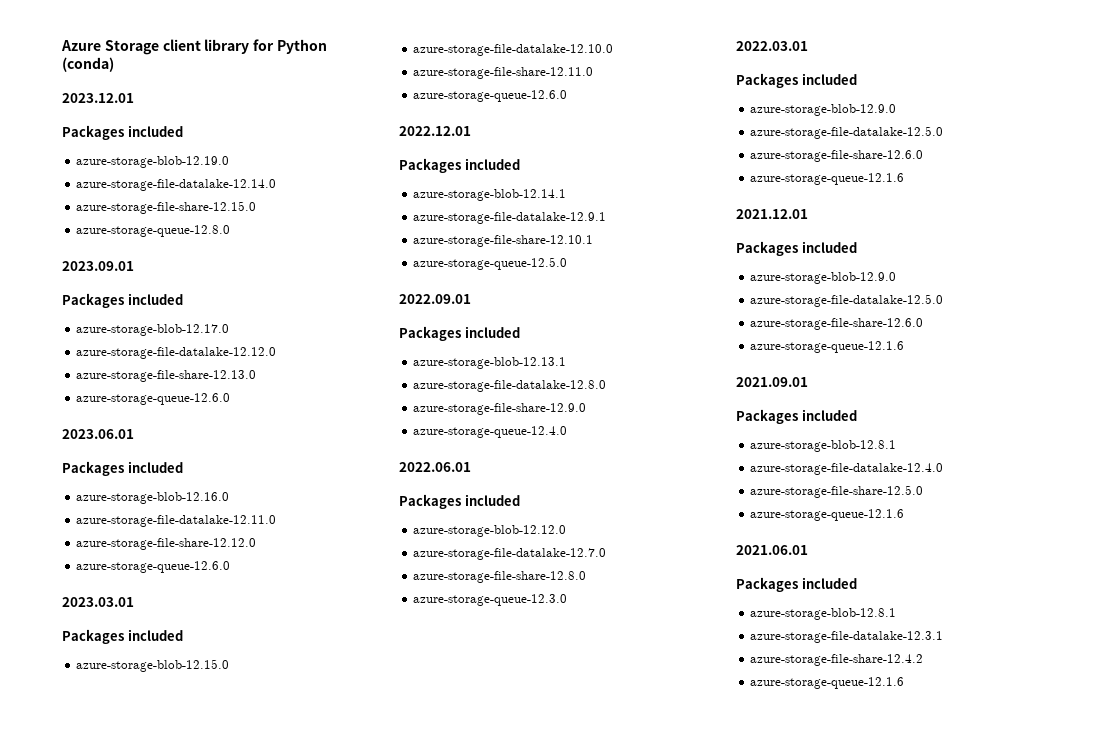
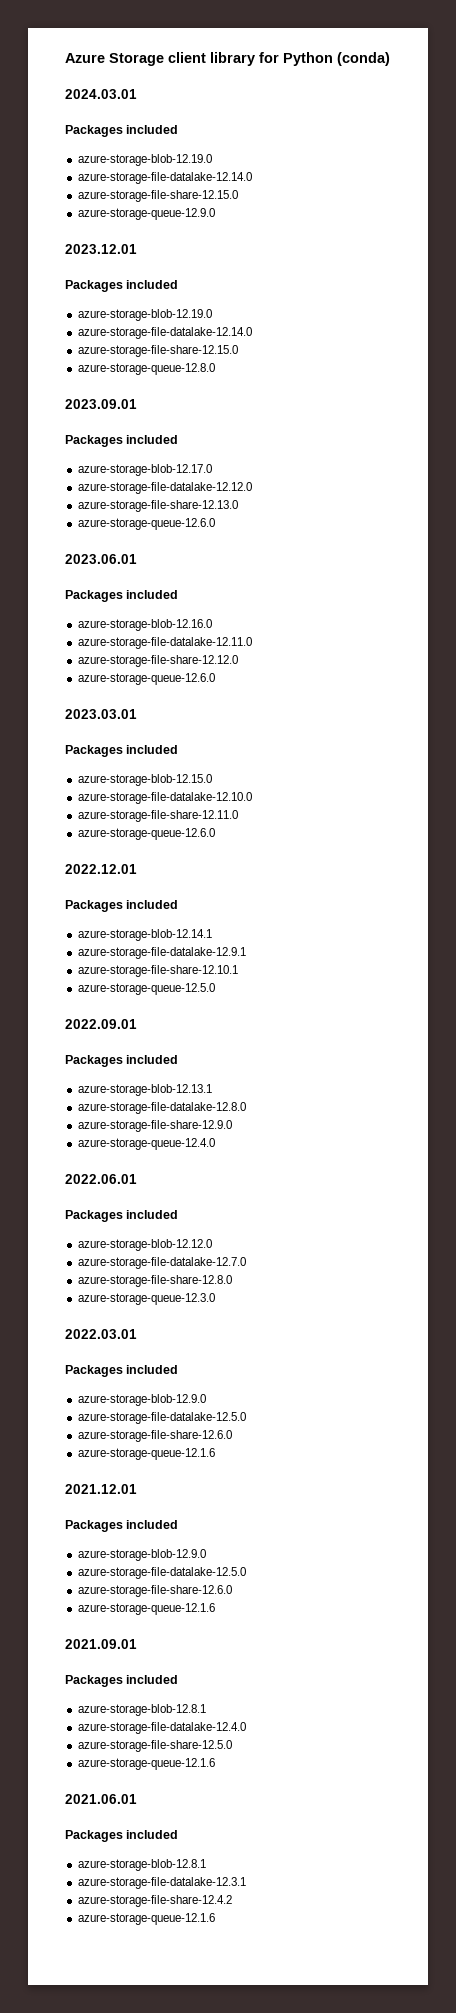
(114, 64) none -> [65,89,137,99] [65,125,179,137] [77,154,212,166] [77,172,252,184] [77,190,238,202] [77,208,215,220] // 2024.03.01 // Packages included // azure-storage-blob-12.19.0 // azure-storage-file-datalake-12.14.0 // azure-storage-file-share-12.15.0 // azure-storage-queue-12.9.0

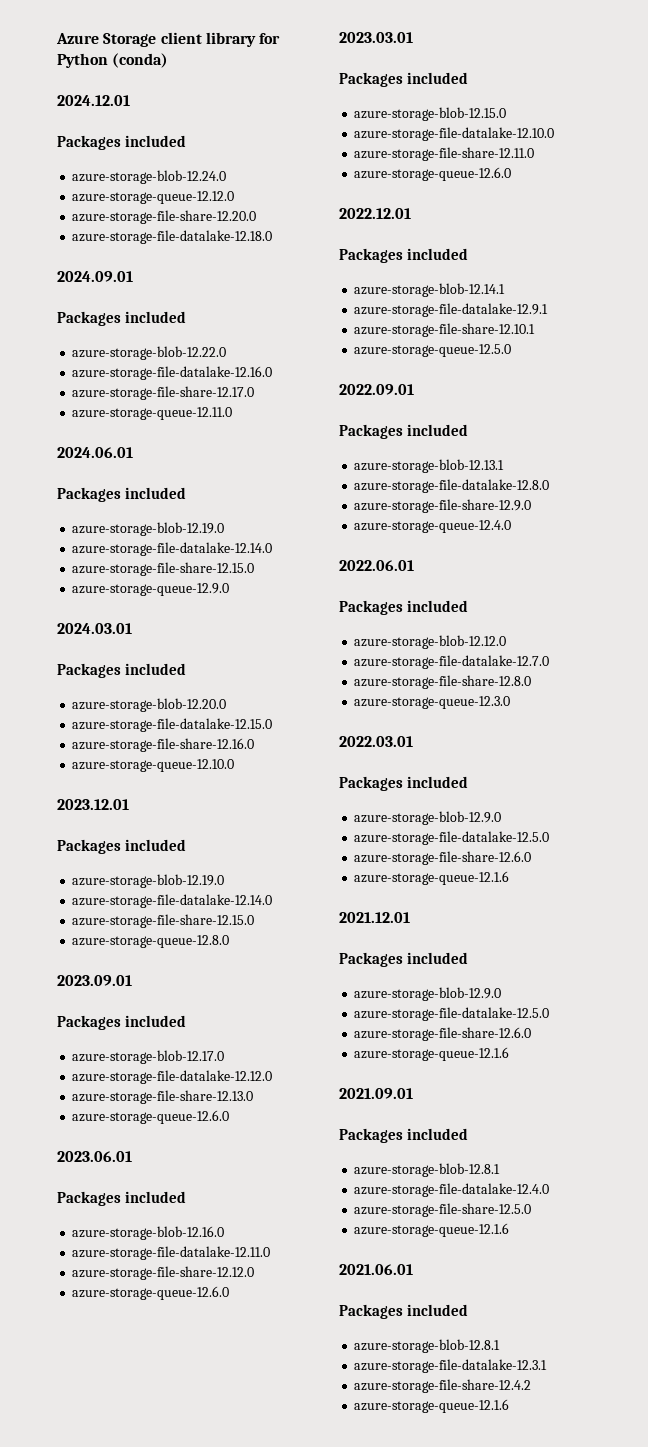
[65,89,137,99] 2024.03.01 -> [57,95,130,106] [57,135,186,150] [72,170,227,184] [72,191,235,204] [72,210,257,224] [72,230,273,244] [57,271,133,282] [57,311,186,326] [72,346,227,360] [72,366,273,380] [72,386,255,400] [72,407,233,420] [57,447,133,458] 2024.12.01 // Packages included // azure-storage-blob-12.24.0 // azure-storage-queue-12.12.0 // azure-storage-file-share-12.20.0 // azure-storage-file-datalake-12.18.0 // 2024.09.01 // Packages included // azure-storage-blob-12.22.0 // azure-storage-file-datalake-12.16.0 // azure-storage-file-share-12.17.0 // azure-storage-queue-12.11.0 // 2024.06.01
(215, 214) none -> [57,623,132,634] [57,663,186,678] [72,698,227,712] [72,718,273,732] [72,738,255,752] [72,759,235,772] // 2024.03.01 // Packages included // azure-storage-blob-12.20.0 // azure-storage-file-datalake-12.15.0 // azure-storage-file-share-12.16.0 // azure-storage-queue-12.10.0

